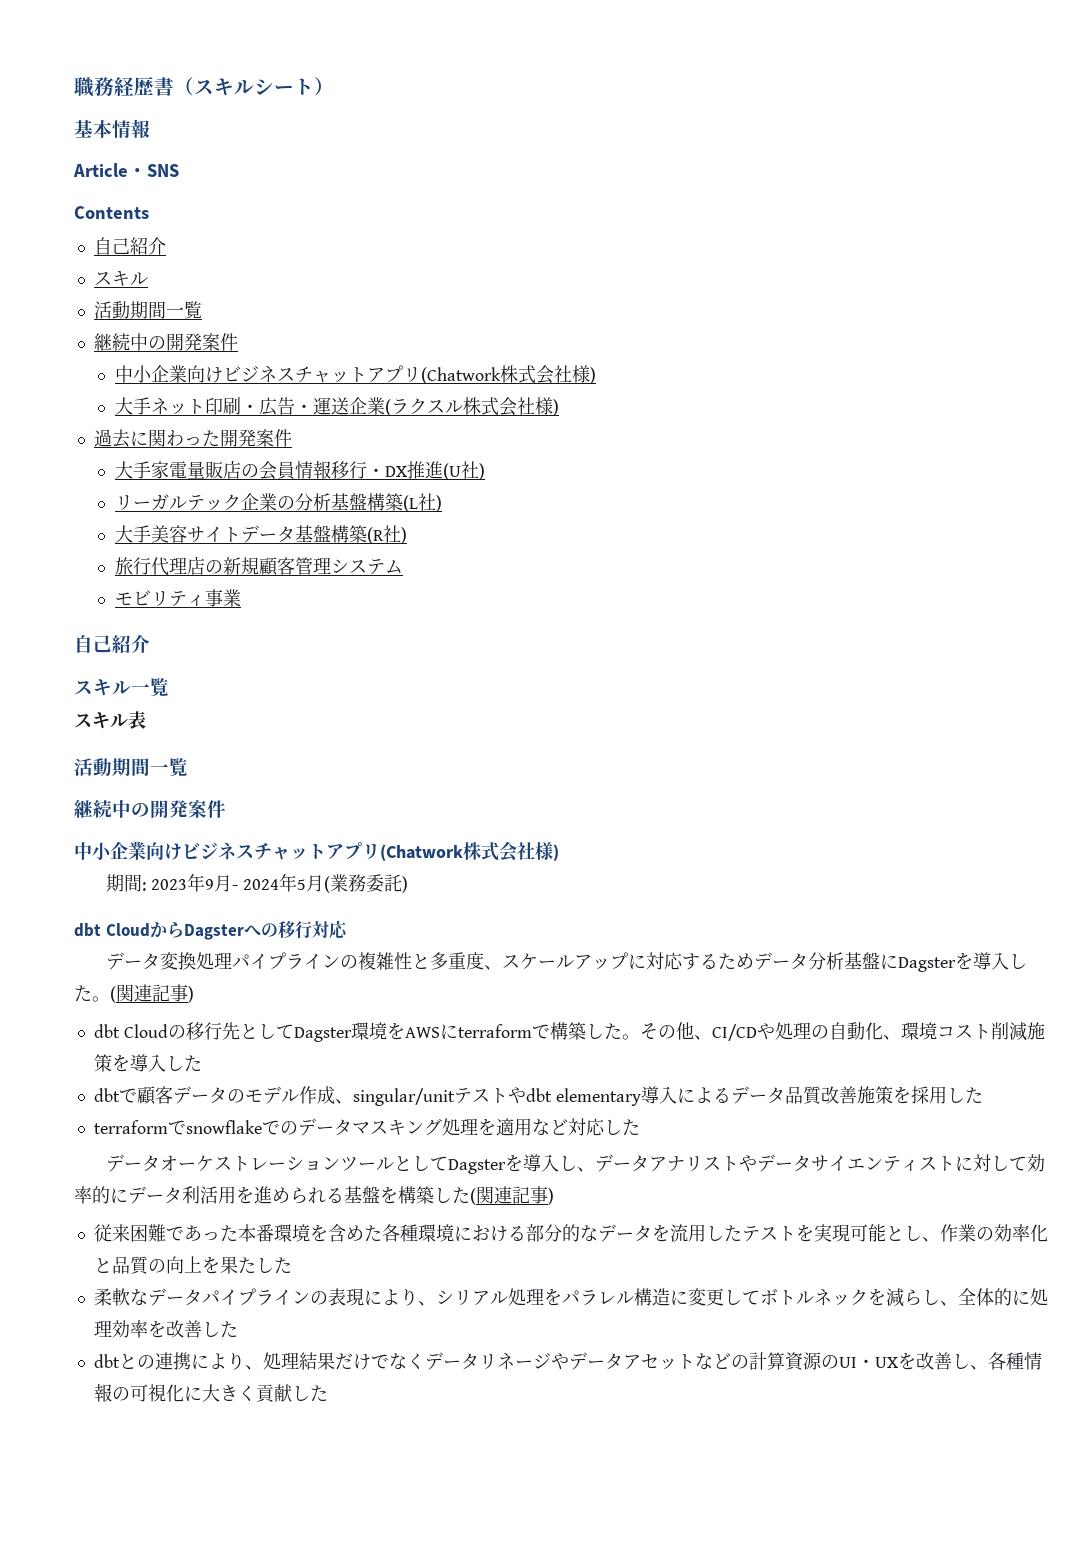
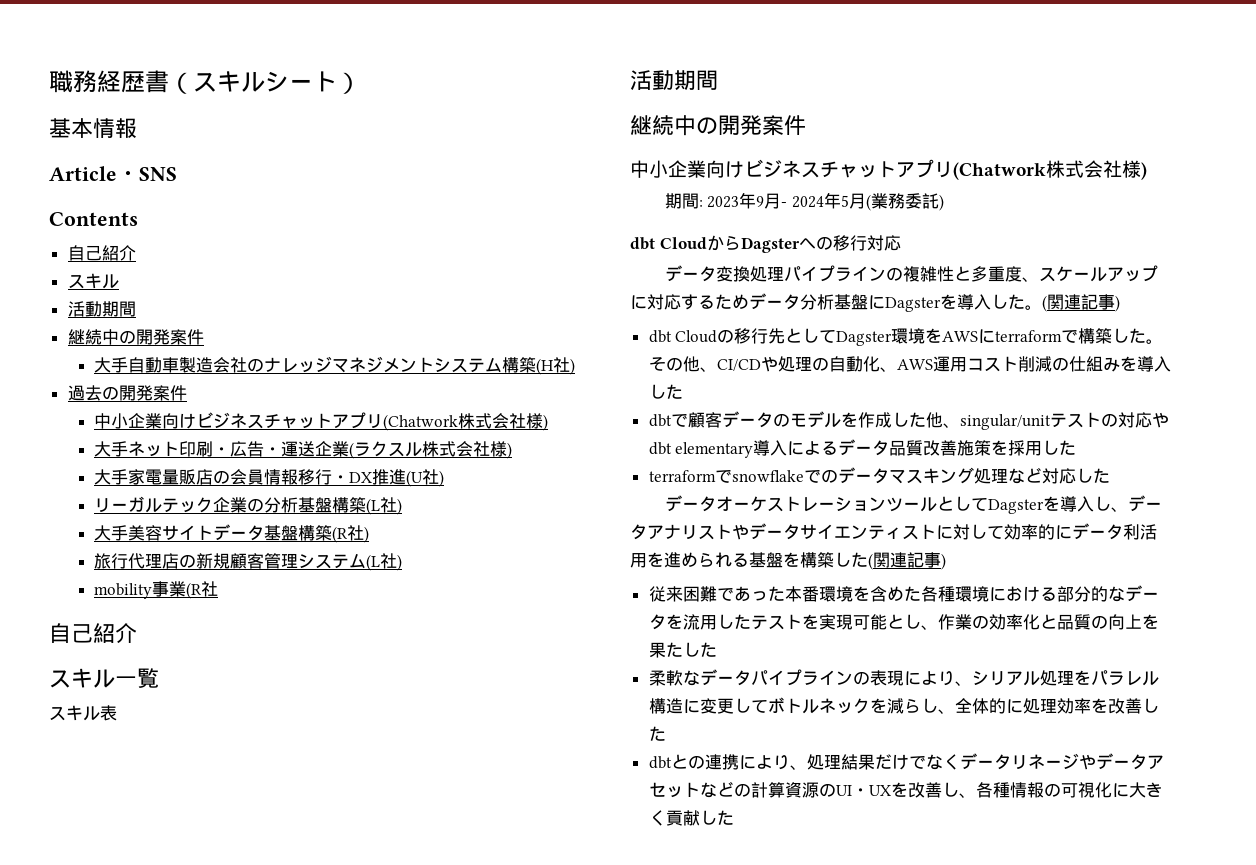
[165,301,202,319] [93,333,238,351] 一覧 // 継続中の開発案件 -> [67,329,204,345] [93,356,575,375] [67,385,187,401] // 継続中の開発案件 // 大手自動車製造会社のナレッジマネジメントシステム構築(H社) // 過去の開発案件
[93,429,292,448] // 過去に関わった開発案件 -> (512, 450) none
[114,590,205,607] // モビリティ -> [365,553,402,571] [93,583,152,599] (L社) // mobility
(241, 598) none -> [185,581,218,599] (R社
[150,757,188,777] 一覧 -> (718, 80) none
[900,1022,937,1040] 環境 -> [896,356,967,372] AWS運用
[1026,1022,1045,1040] [93,1054,112,1072] 施策 -> [1051,356,1120,372] の仕組み
[298,1086,335,1104] 作成 -> [840,412,943,428] を作成した他
(508, 1095) none -> [1100,412,1152,428] の対応
[477,1118,532,1136] を適用 -> (1008, 475) none

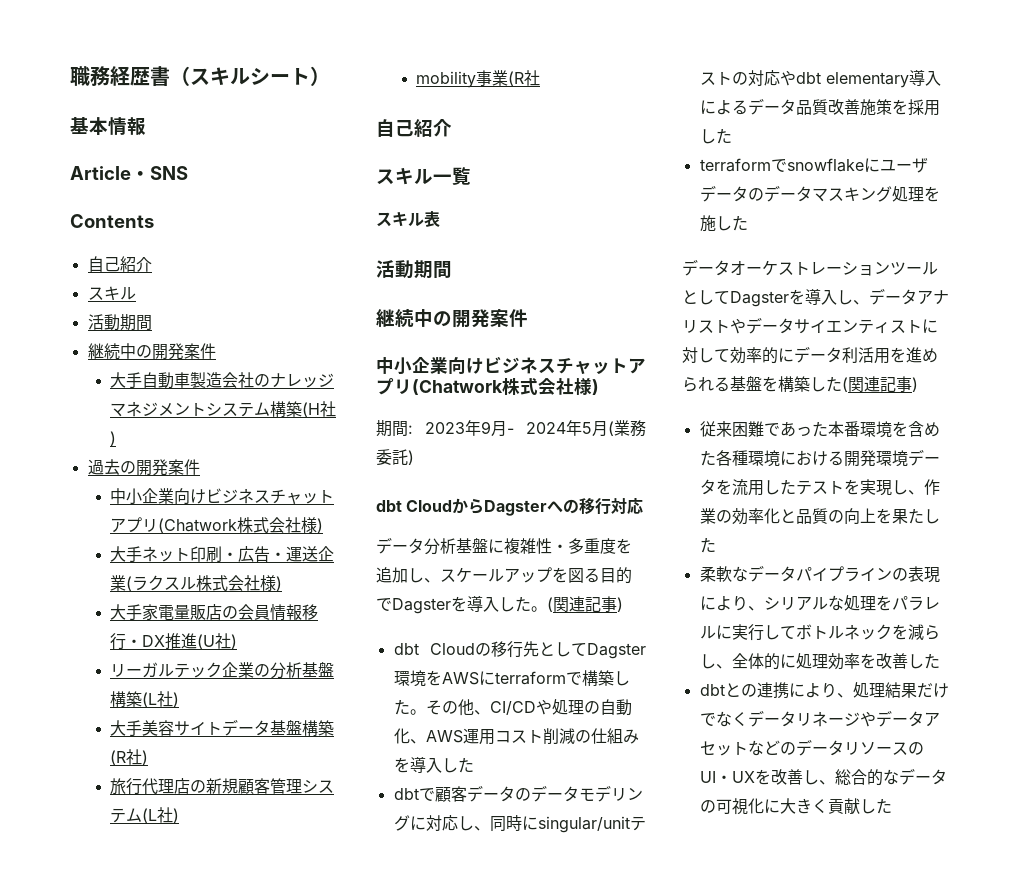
[715,265,1158,282] [630,293,885,310] 変換処理パイプラインの複雑性と多重度、スケールアップに対応するためデータ分析基盤に -> [424,538,632,555] [376,567,632,584] [376,598,392,611] 分析基盤に複雑性・多重度を追加し、スケールアップを図る目的で
[789,411,960,428] モデルを作成した他、 -> [530,785,643,802] [393,815,538,832] データモデリングに対応し、同時に
[803,469,821,483] で -> [863,157,928,173] [699,185,748,202] にユーザデータ
[1007,467,1076,484] など対応 -> [923,186,940,202] [699,215,716,232] を施
[1056,586,1125,602] 部分的な -> [843,450,908,467] 開発環境
[852,614,904,630] 可能と -> (892, 488) none
(1040, 678) none -> [827,595,844,611] な
[648,698,734,714] 構造に変更 -> [715,624,764,641] に実行
[750,782,819,798] 計算資源 -> [795,739,908,756] データリソース
[975,782,1044,798] 各種情報 -> [834,768,947,786] 総合的なデータ

